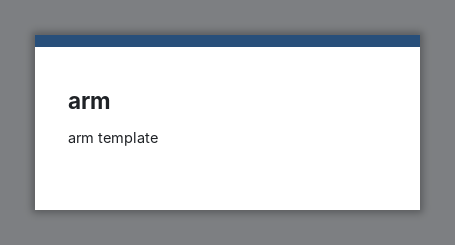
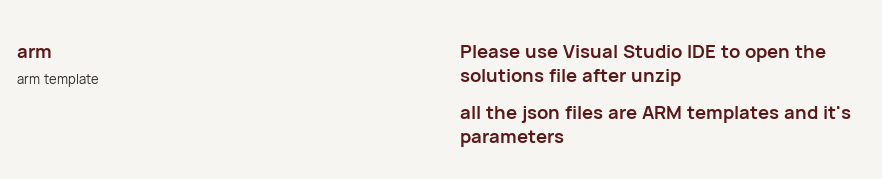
(158, 139) none -> [460,45,826,62] [460,69,681,86] [460,106,851,123] [460,130,564,147] // Please use Visual Studio IDE to open the solutions file after unzip // all the json files are ARM templates and it's parameters

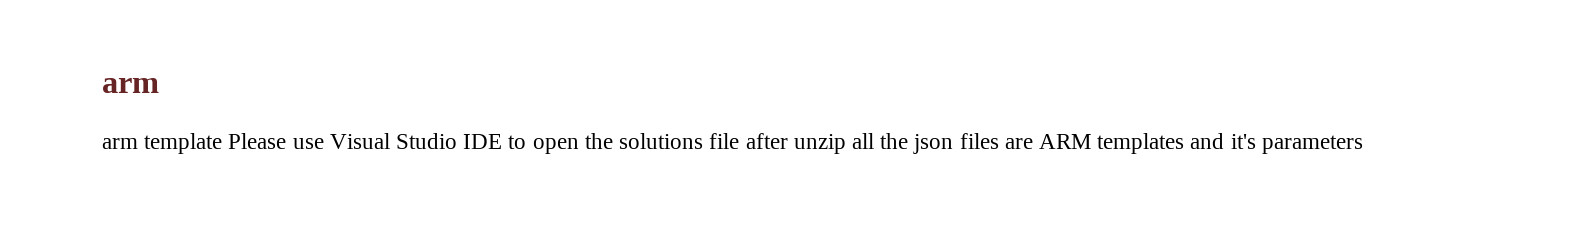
(99, 80) // -> (223, 143) none
(681, 77) // -> (846, 144) none

